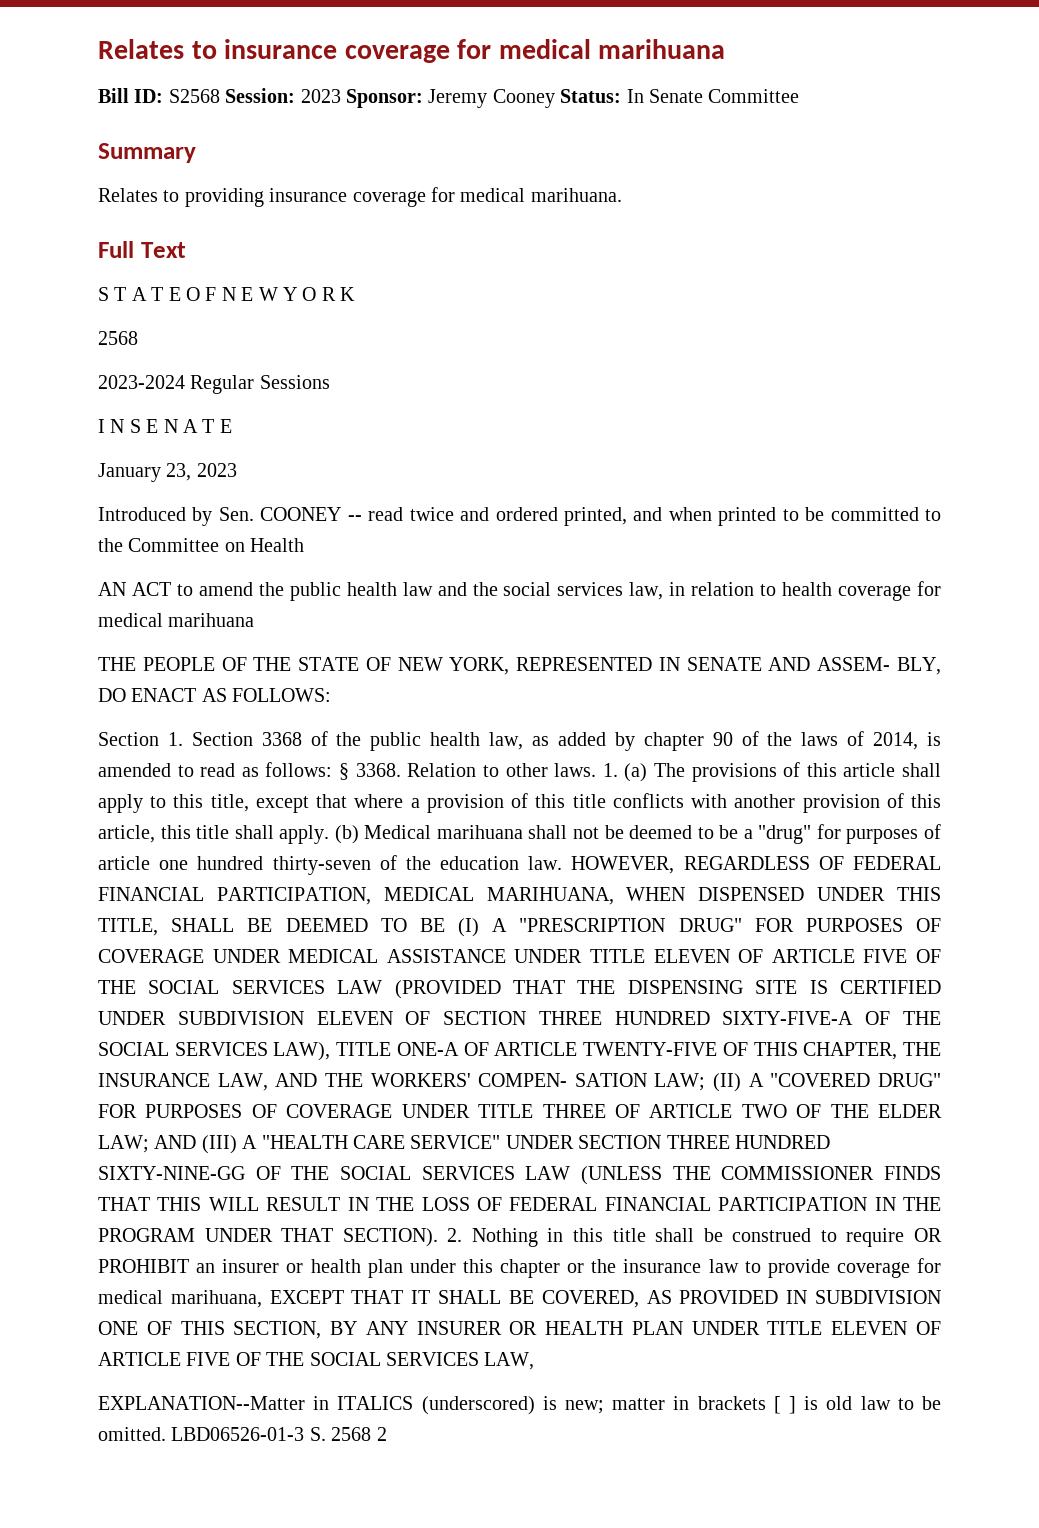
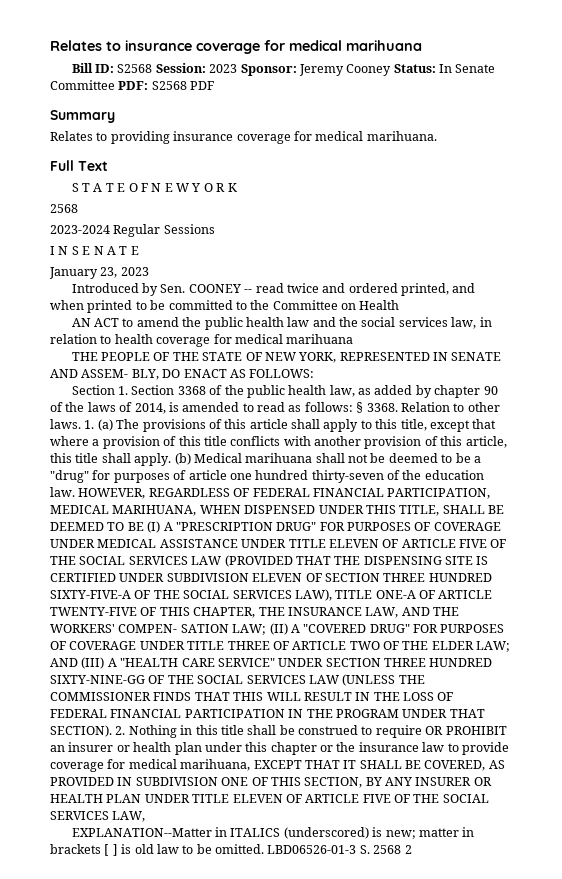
(800, 96) none -> [118,81,215,90] PDF: S2568 PDF

